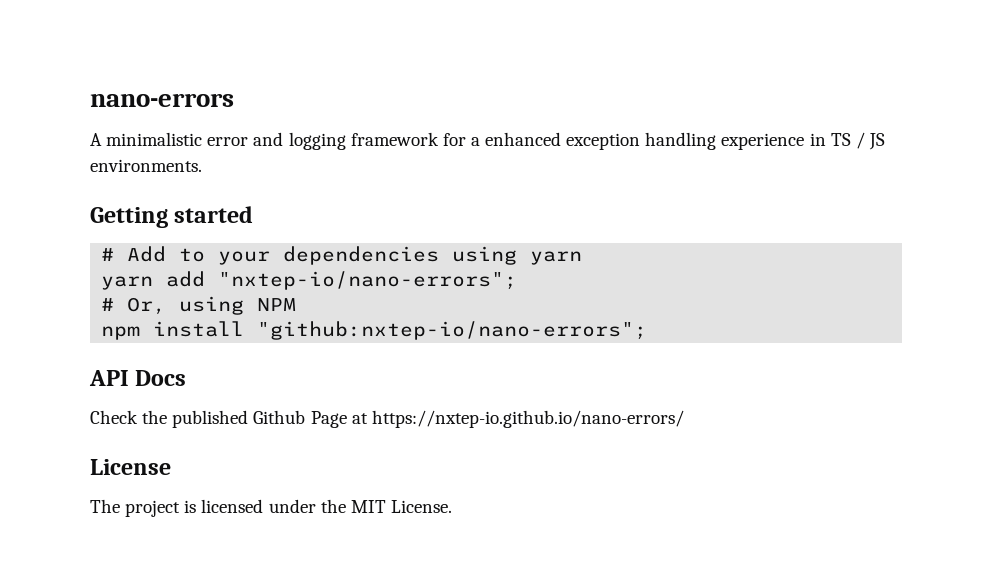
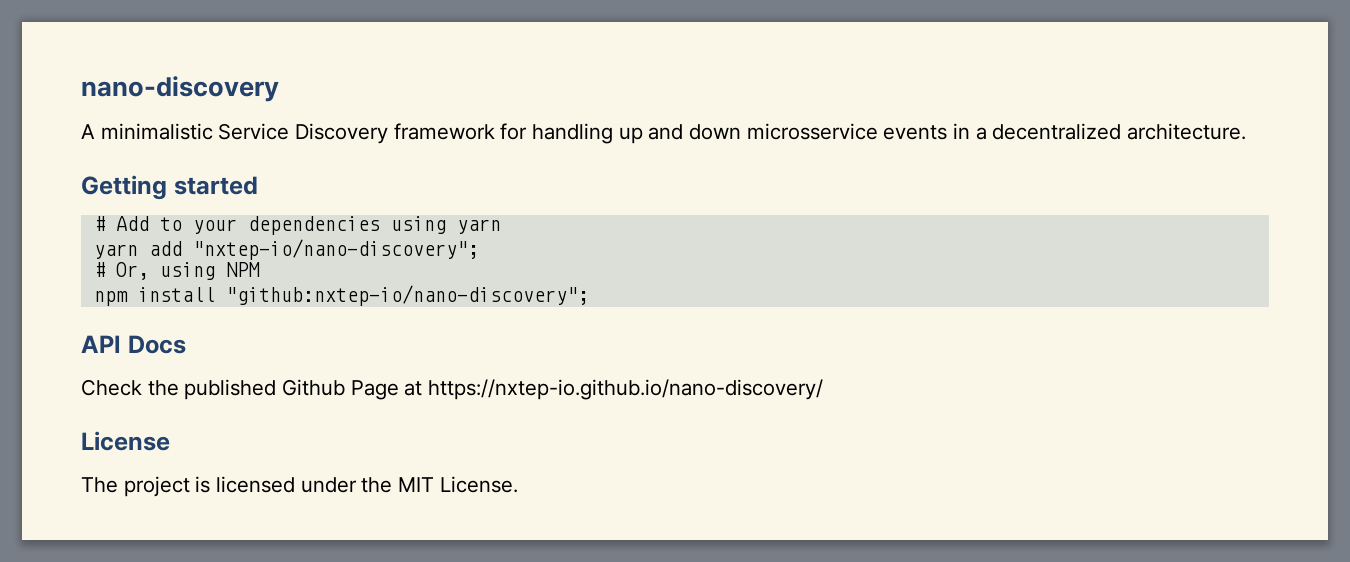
[90,93,234,107] nano-errors -> [81,76,279,102] nano-discovery
[207,132,885,150] [90,159,202,172] error and logging framework for a enhanced exception handling experience in TS / JS environments. -> [218,123,1247,144] Service Discovery framework for handling up and down microsservice events in a decentralized architecture.
[218,271,518,290] "nxtep-io/nano-errors"; -> [192,239,479,260] "nxtep-io/nano-discovery";
[257,321,648,340] "github:nxtep-io/nano-errors"; -> [225,285,589,306] "github:nxtep-io/nano-discovery";
[371,410,684,428] https://nxtep-io.github.io/nano-errors/ -> [428,379,824,400] https://nxtep-io.github.io/nano-discovery/

